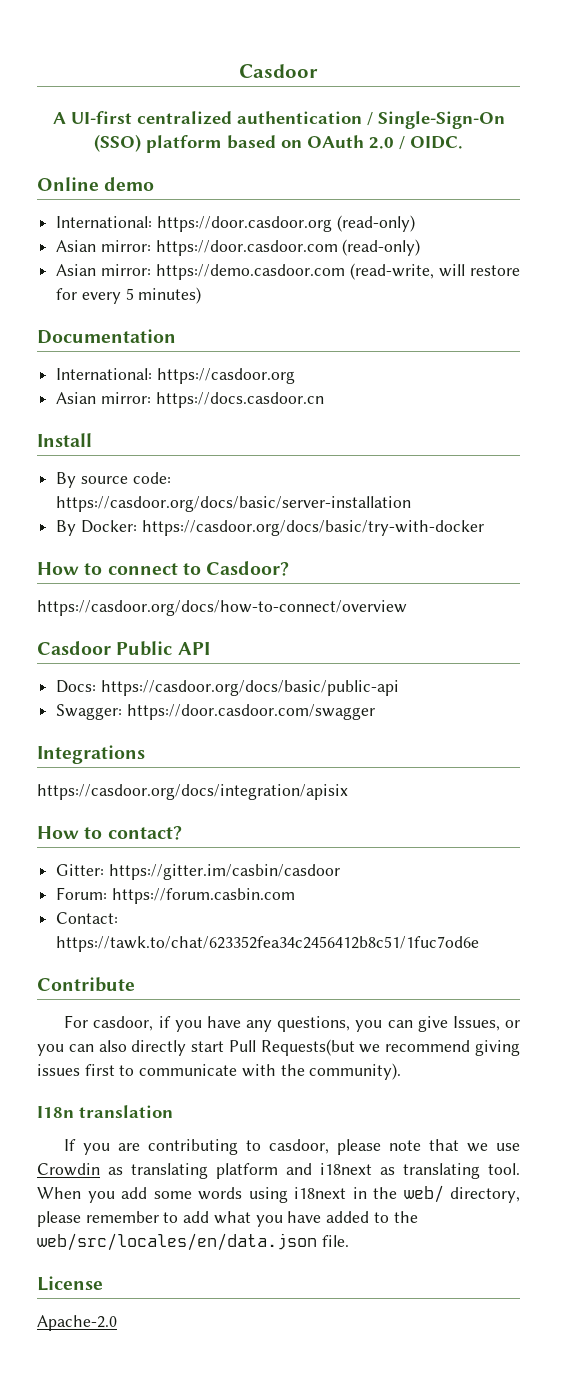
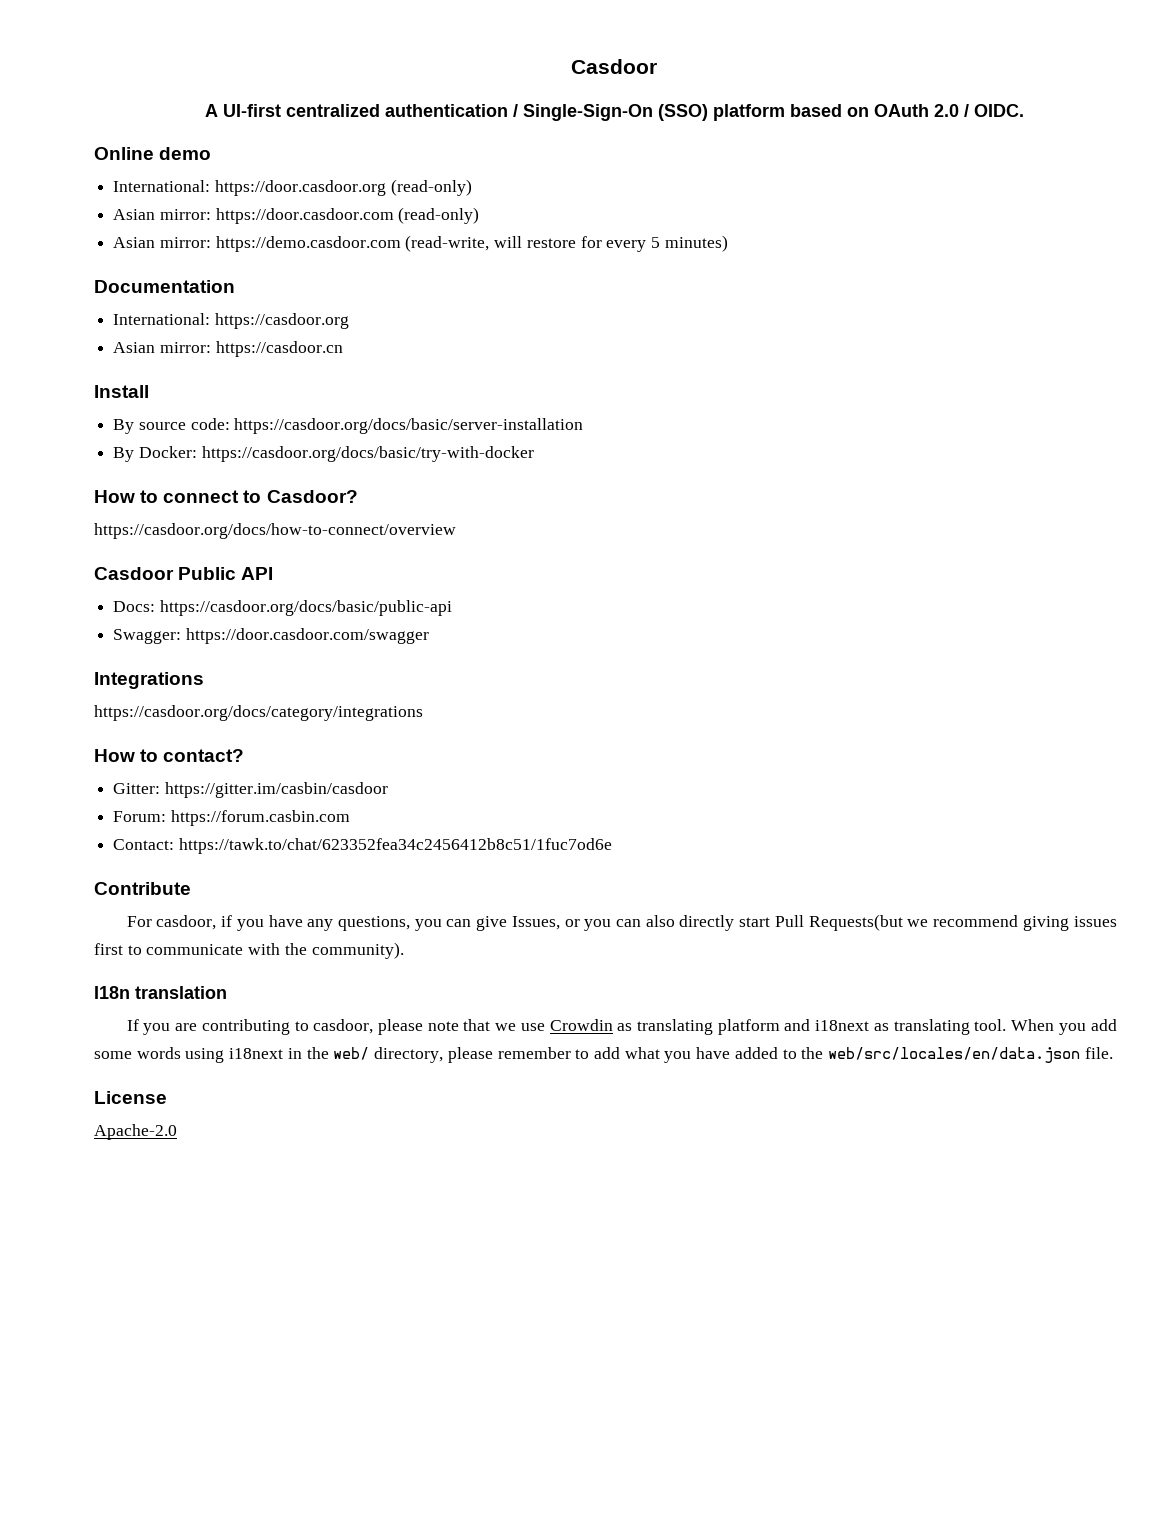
[155,392,324,408] https://docs.casdoor.cn -> [215,341,343,357] https://casdoor.cn
[37,784,348,800] https://casdoor.org/docs/integration/apisix -> [94,705,423,721] https://casdoor.org/docs/category/integrations

